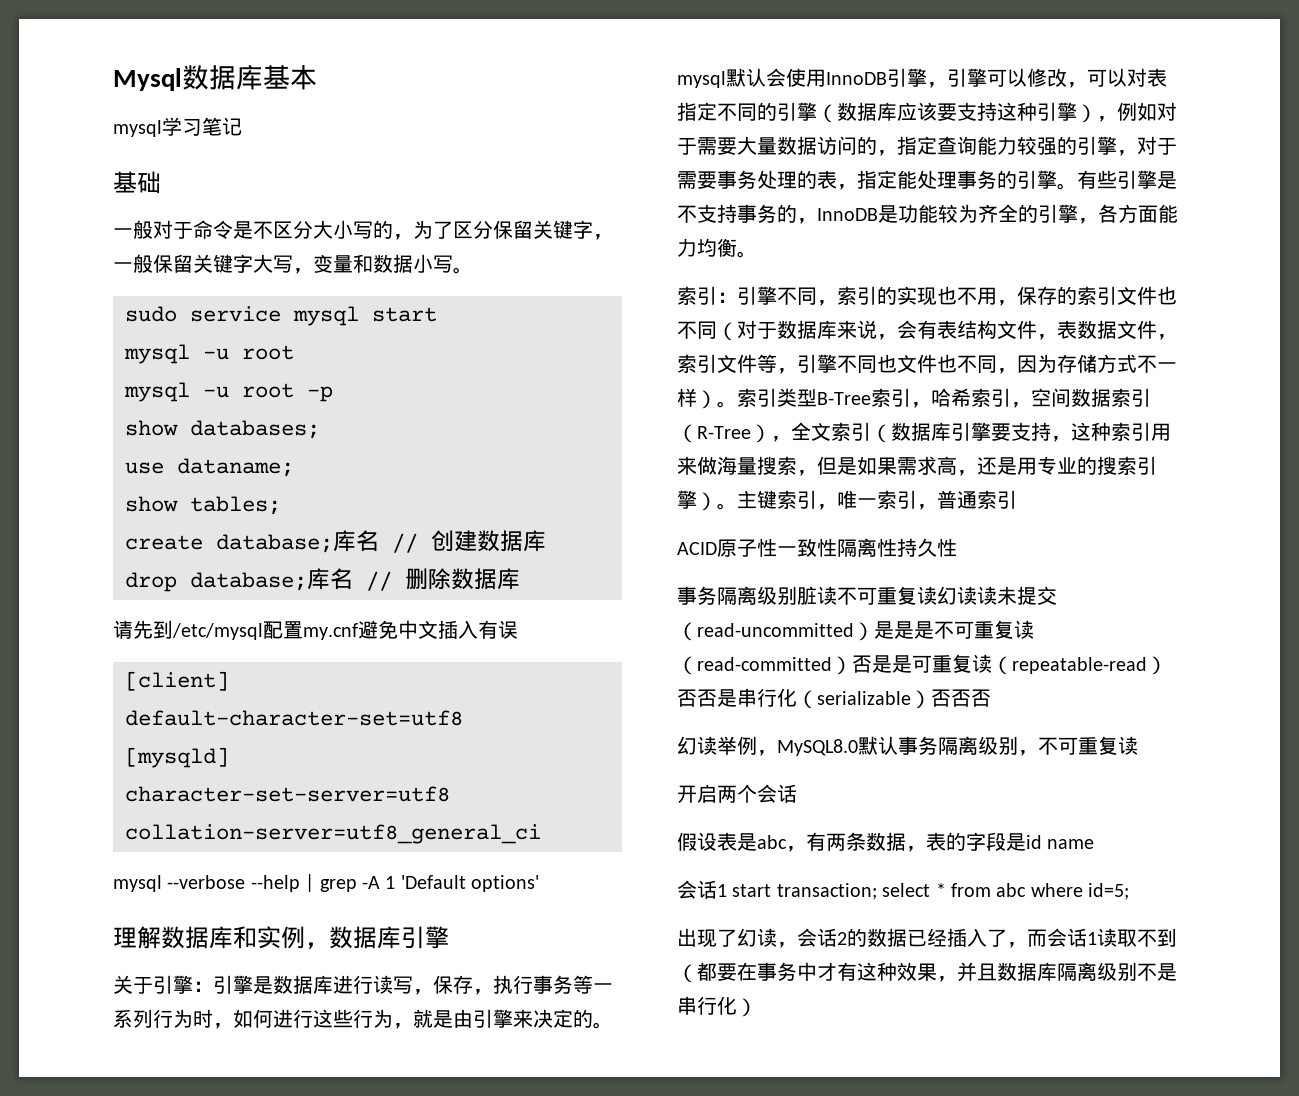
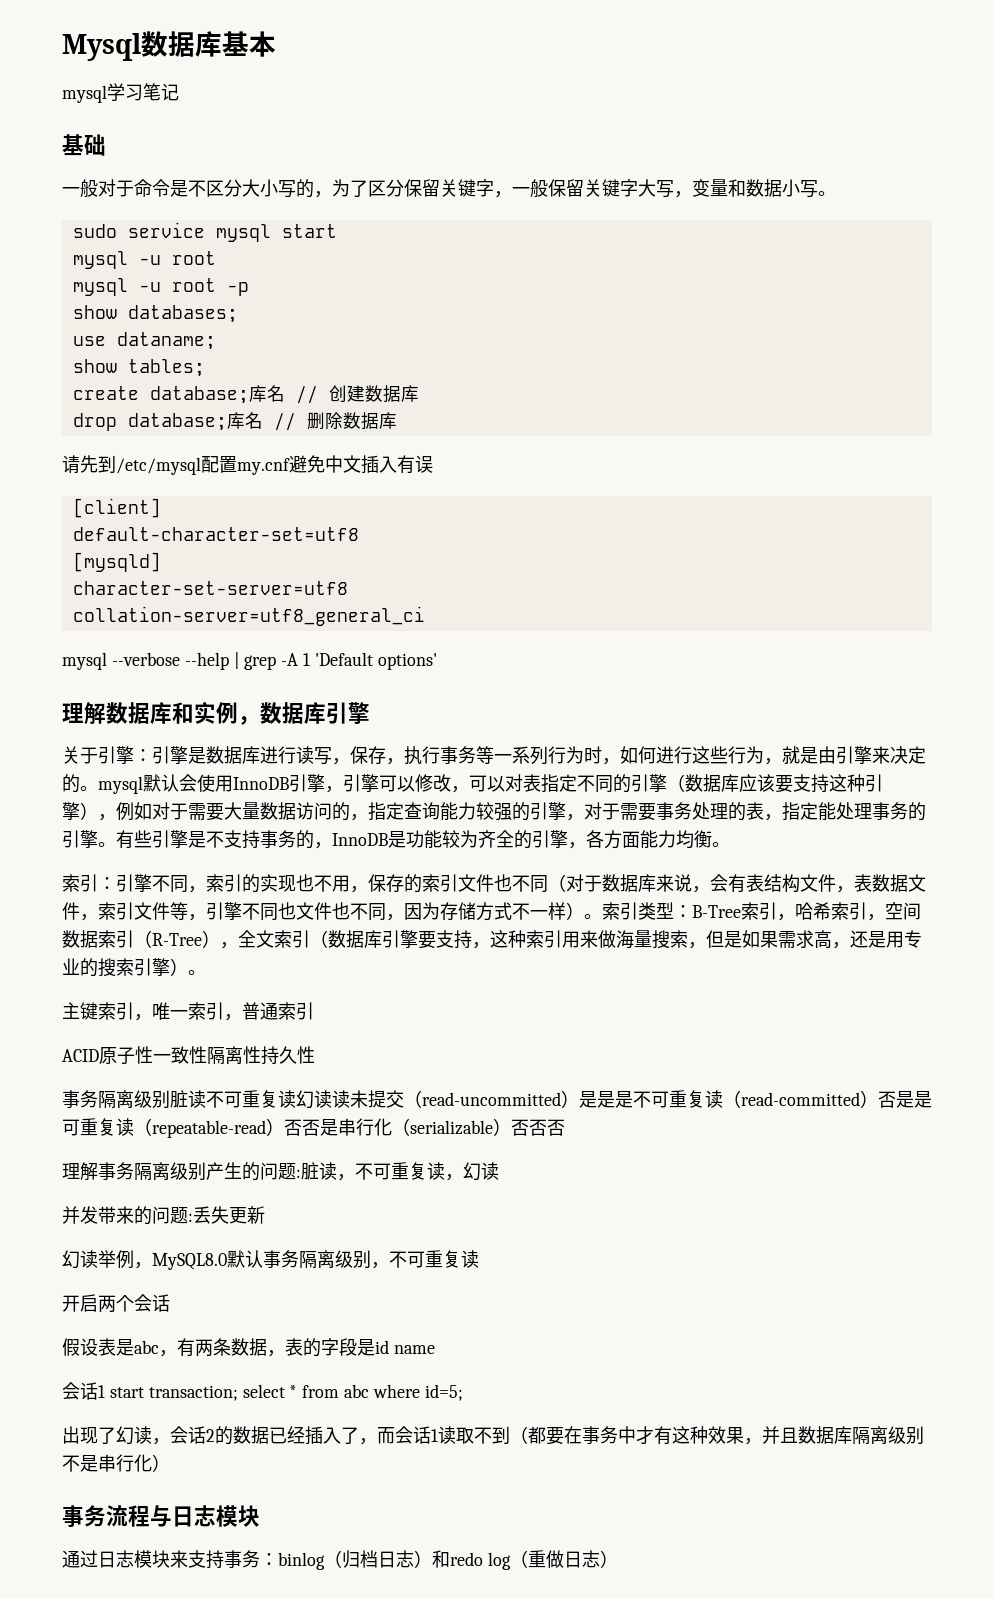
(817, 398) none -> [674,905,692,918] ：
(737, 506) none -> (206, 972) //
(991, 698) none -> [62,1162,499,1181] [62,1206,265,1225] // 理解事务隔离级别产生的问题:脏读，不可重复读，幻读 // 并发带来的问题:丢失更新
(757, 1007) none -> [62,1505,260,1527] [62,1550,618,1570] // 事务流程与日志模块 // 通过日志模块来支持事务：binlog（归档日志）和redo log（重做日志）

